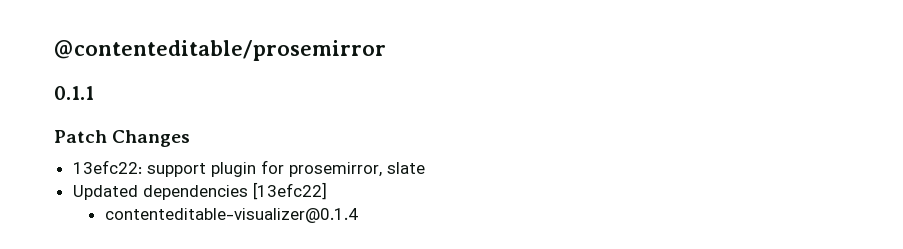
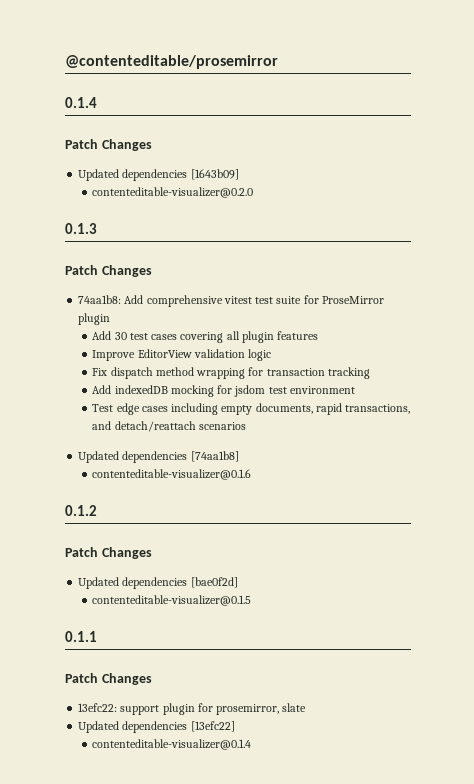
(386, 50) none -> [65,97,97,108] [65,139,152,151] [78,169,239,181] [92,187,254,198] [65,223,97,234] [65,265,152,277] [78,295,384,307] [78,313,111,325] [92,331,319,343] [92,349,272,361] [92,367,370,379] [92,385,355,397] [92,403,411,415] [92,421,246,432] [78,451,239,463] [92,469,252,480] [65,505,97,516] [65,547,152,559] [78,577,238,589] [92,595,252,606] // 0.1.4 // Patch Changes // Updated dependencies [1643b09] // contenteditable-visualizer@0.2.0 // 0.1.3 // Patch Changes // 74aa1b8: Add comprehensive vitest test suite for ProseMirror plugin // Add 30 test cases covering all plugin features // Improve EditorView validation logic // Fix dispatch method wrapping for transaction tracking // Add indexedDB mocking for jsdom test environment // Test edge cases including empty documents, rapid transactions, and detach/reattach scenarios // Updated dependencies [74aa1b8] // contenteditable-visualizer@0.1.6 // 0.1.2 // Patch Changes // Updated dependencies [bae0f2d] // contenteditable-visualizer@0.1.5

